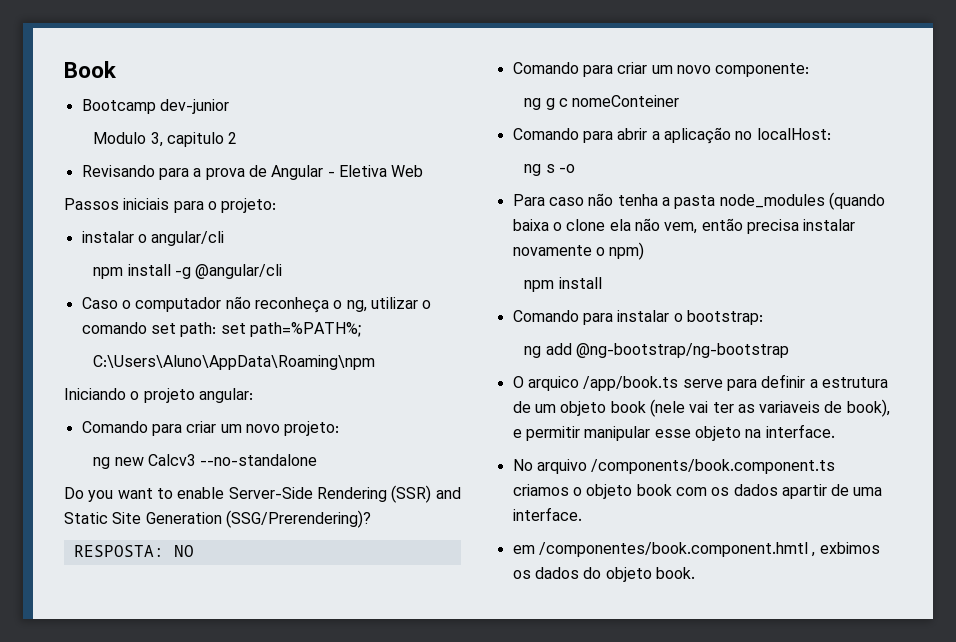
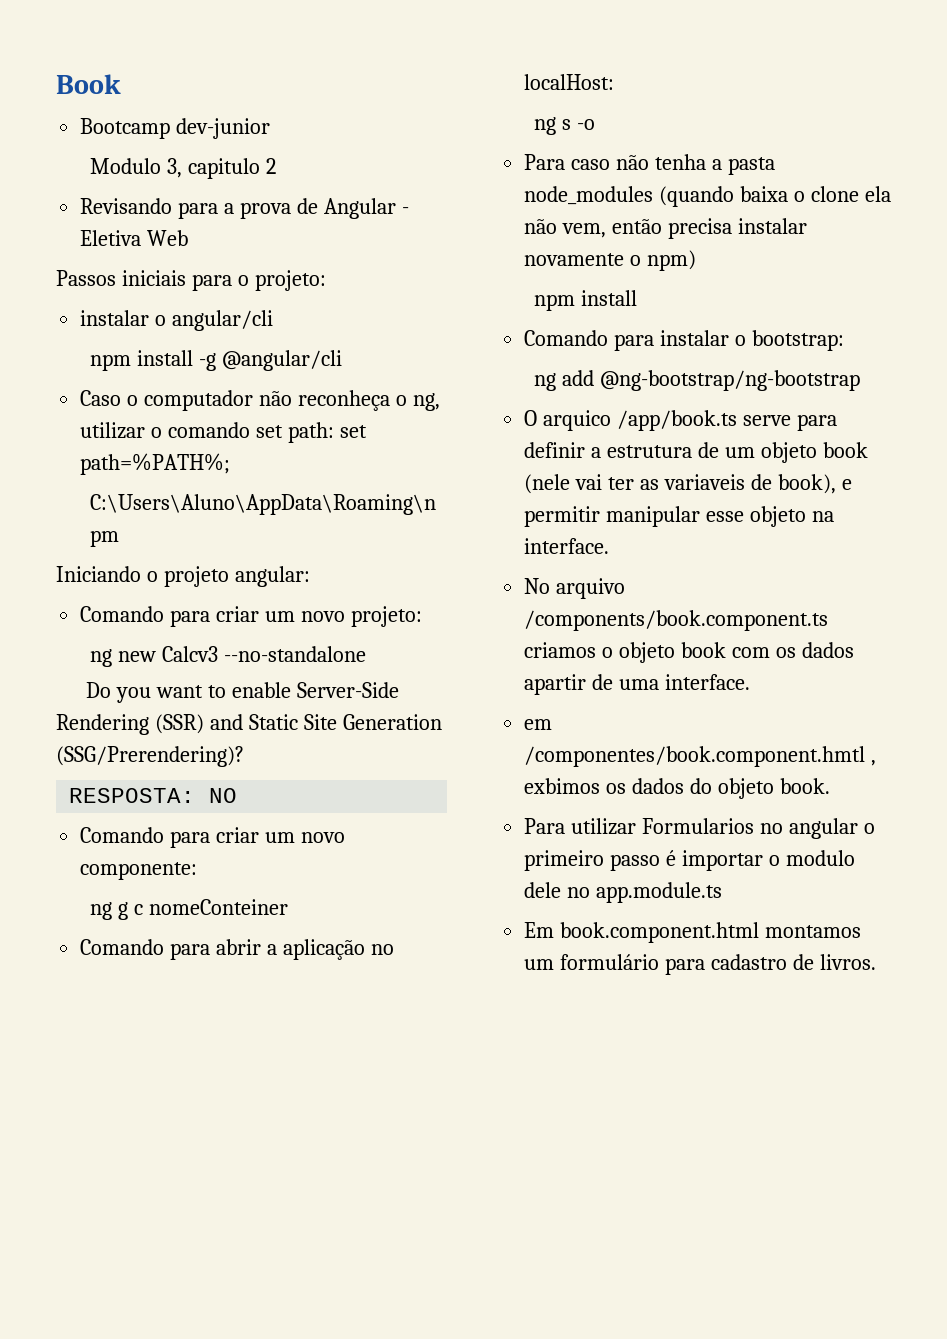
(695, 573) none -> [524,818,875,839] [524,850,855,871] [524,882,723,903] [524,922,862,943] [524,954,876,975] // Para utilizar Formularios no angular o primeiro passo é importar o modulo dele no app.module.ts // Em book.component.html montamos um formulário para cadastro de livros.

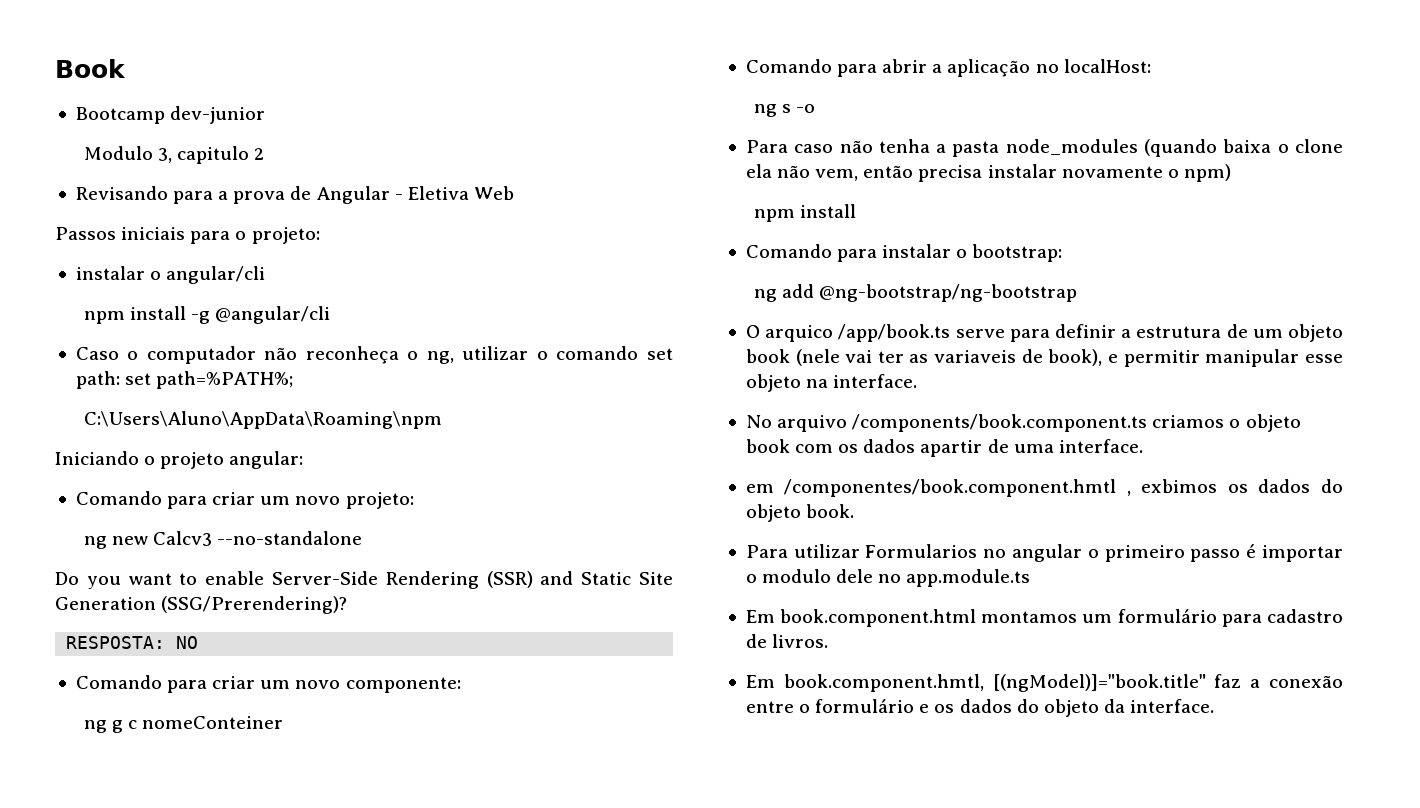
(876, 962) none -> [745,674,1343,692] [745,699,1215,717] // Em book.component.hmtl, [(ngModel)]="book.title" faz a conexão entre o formulário e os dados do objeto da interface.

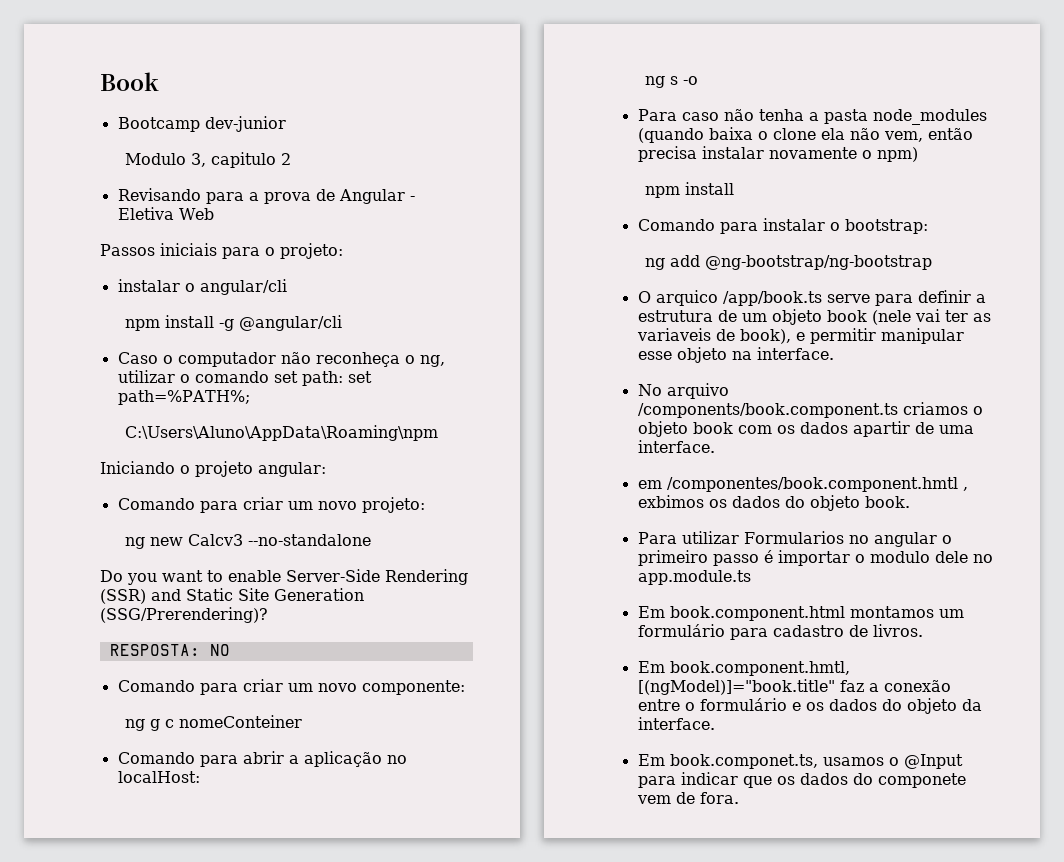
(1215, 706) none -> [637,754,963,769] [637,772,966,788] [636,792,739,804] // Em book.componet.ts, usamos o @Input para indicar que os dados do componete vem de fora.

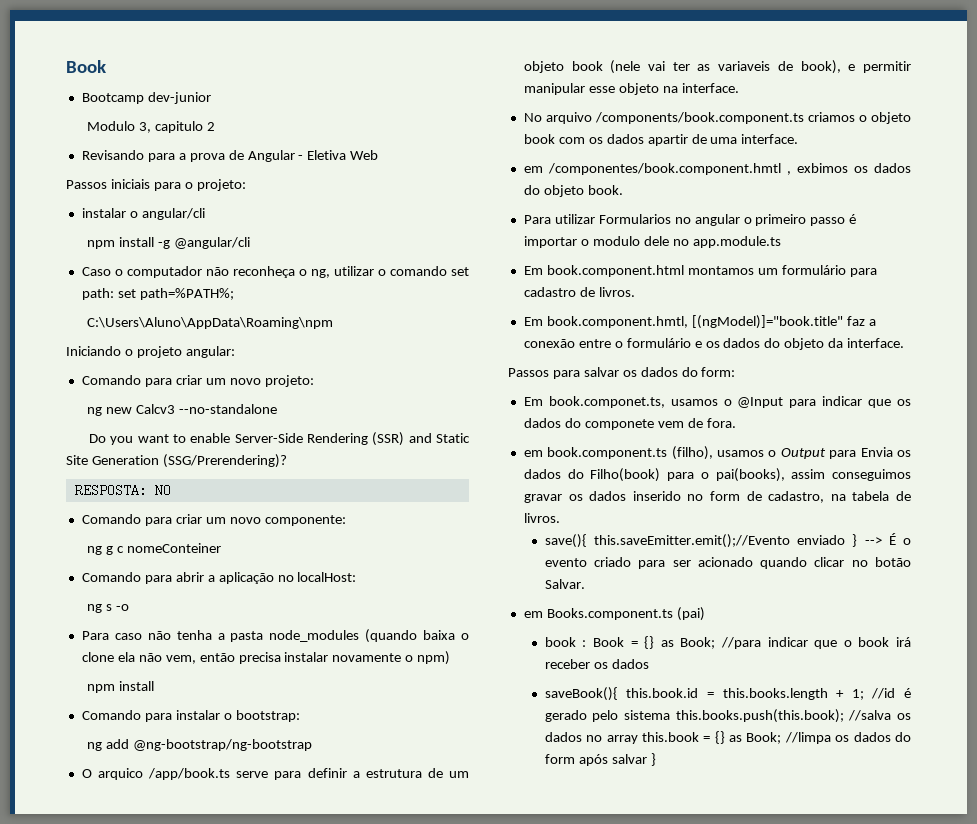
(715, 723) none -> [508,367,736,379] // Passos para salvar os dados do form:
(739, 798) none -> [523,446,912,460] [523,468,911,482] [523,491,912,503] [523,513,560,523] [544,533,911,548] [544,557,911,569] [544,579,585,589] [523,607,705,621] [544,636,911,649] [544,659,649,669] [544,687,911,701] [544,709,911,723] [544,731,911,744] [544,753,656,766] // em book.component.ts (filho), usamos o Output para Envia os dados do Filho(book) para o pai(books), assim conseguimos gravar os dados inserido no form de cadastro, na tabela de livros. // save(){ this.saveEmitter.emit();//Evento enviado } --> É o evento criado para ser acionado quando clicar no botão Salvar. // em Books.component.ts (pai) // book : Book = {} as Book; //para indicar que o book irá receber os dados // saveBook(){ this.book.id = this.books.length + 1; //id é gerado pelo sistema this.books.push(this.book); //salva os dados no array this.book = {} as Book; //limpa os dados do form após salvar }

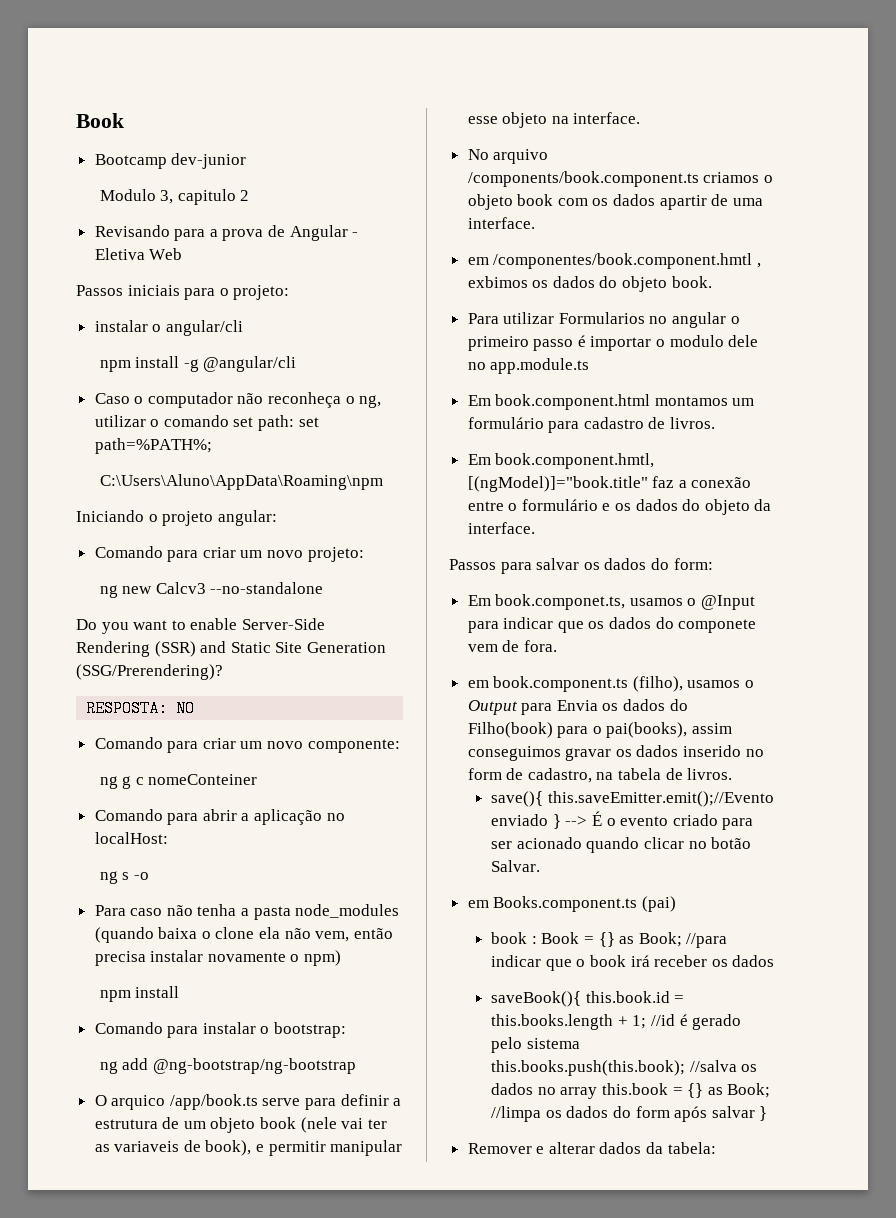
(656, 759) none -> [467,1142,716,1154] // Remover e alterar dados da tabela:

